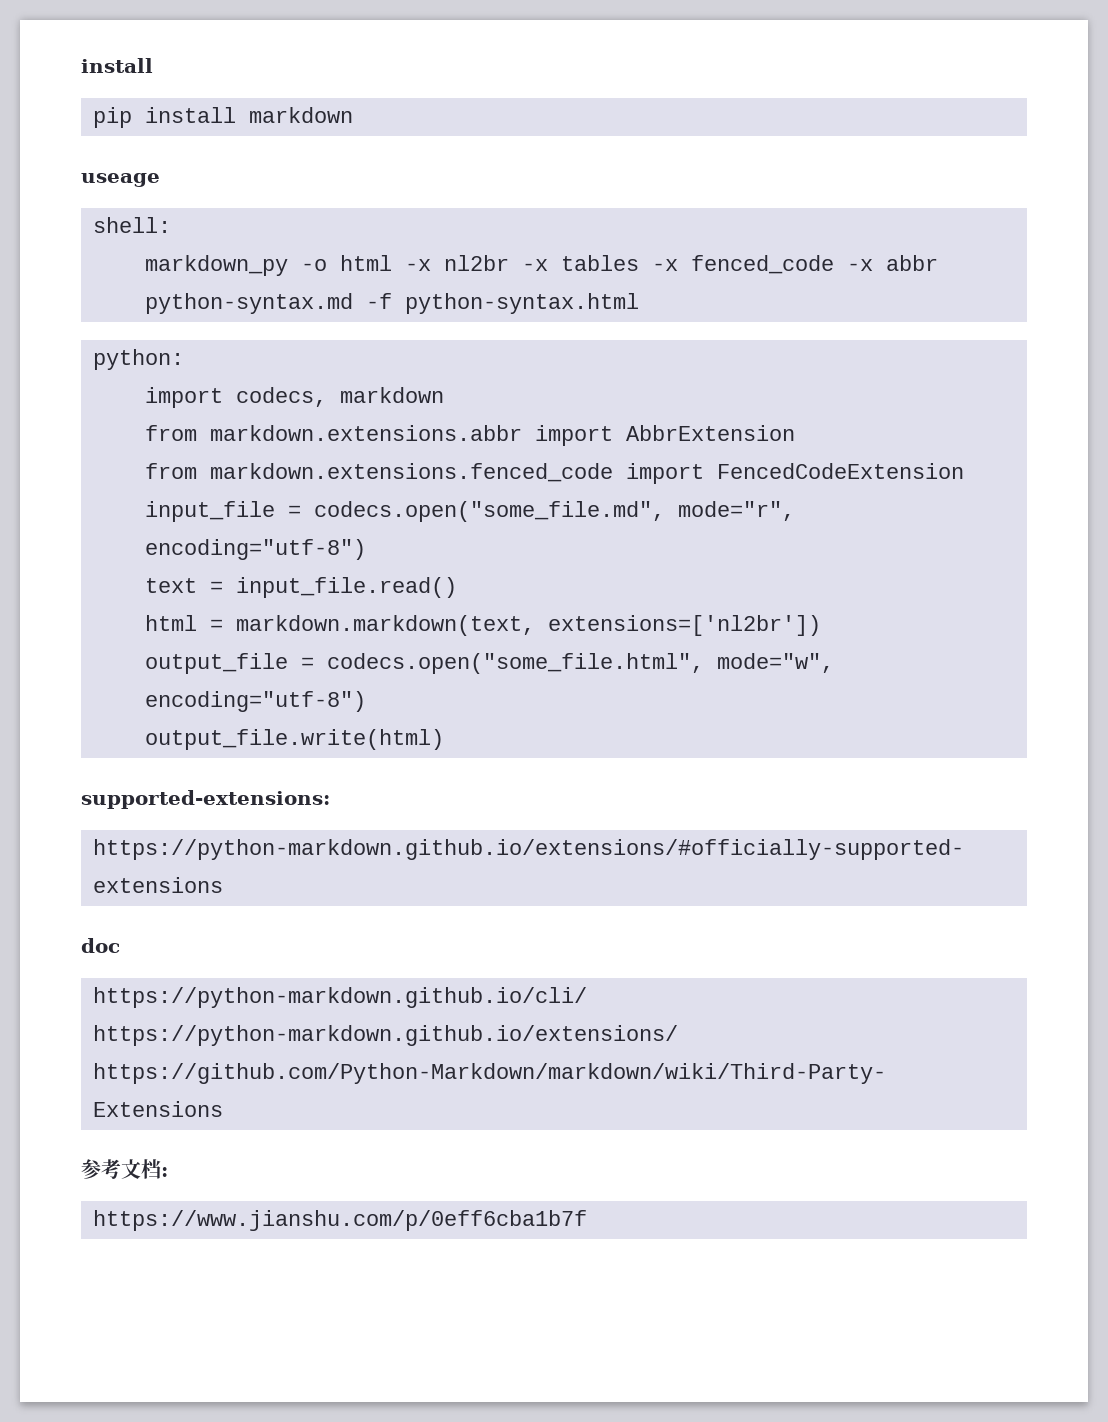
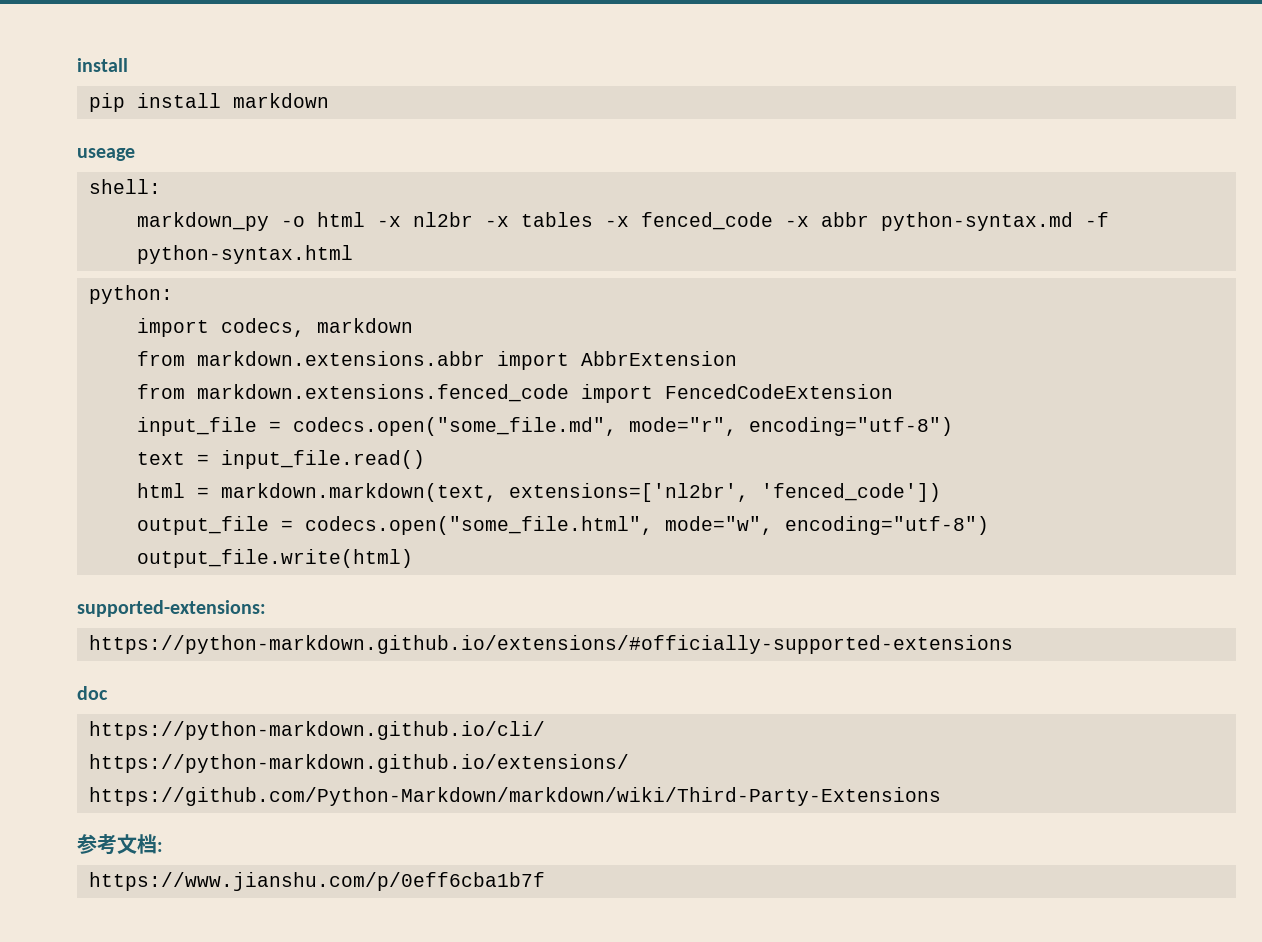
[548,615,821,636] extensions=['nl2br']) -> [509,483,941,502] extensions=['nl2br', 'fenced_code'])

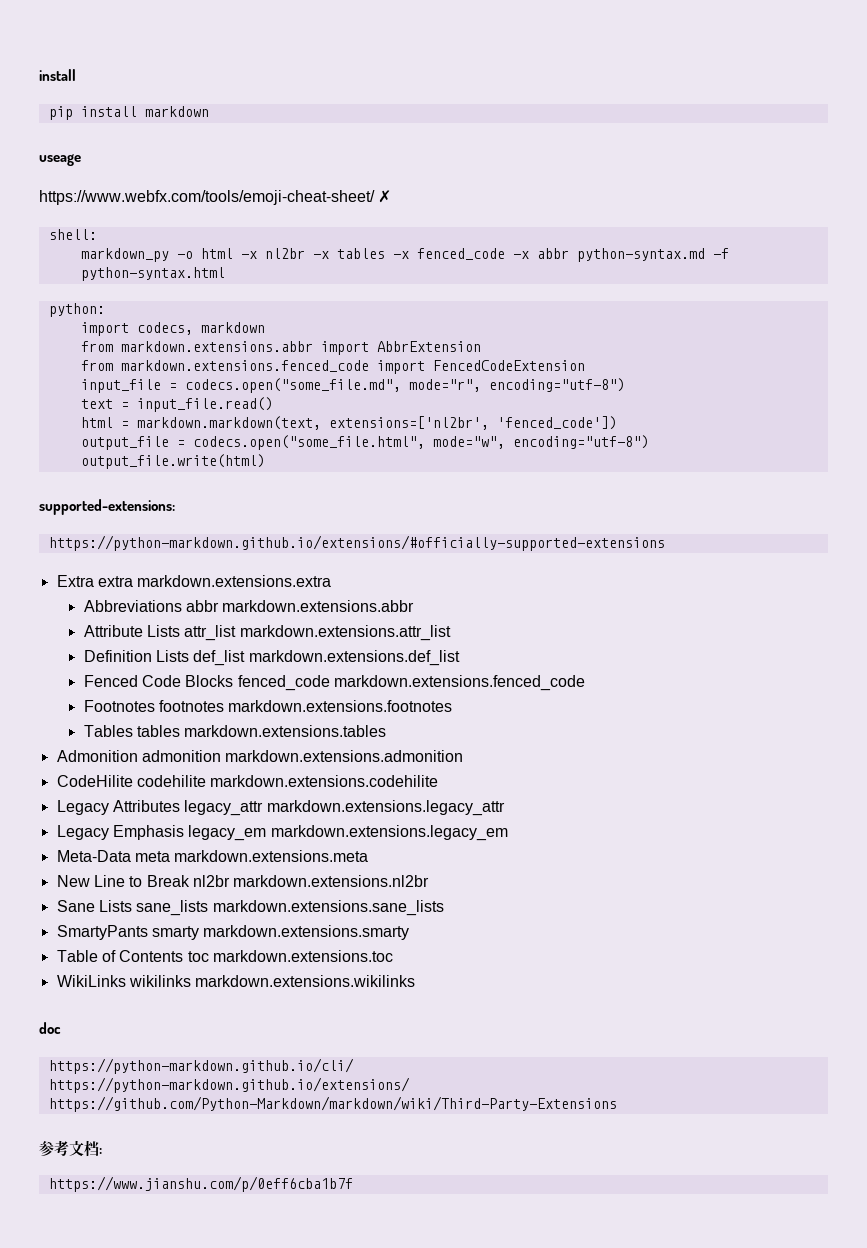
(135, 154) none -> [39,190,392,205] // https://www.webfx.com/tools/emoji-cheat-sheet/ ✗
(1013, 644) none -> [56,575,332,587] [83,600,415,612] [83,625,451,641] [83,650,460,666] [83,675,585,691] [83,700,453,712] [83,725,387,737] [56,750,464,762] [56,775,439,787] [56,800,505,816] [56,825,508,841] [56,850,369,862] [56,875,430,887] [56,900,444,916] [56,925,410,940] [56,950,393,962] [56,975,416,987] // Extra extra markdown.extensions.extra // Abbreviations abbr markdown.extensions.abbr // Attribute Lists attr_list markdown.extensions.attr_list // Definition Lists def_list markdown.extensions.def_list // Fenced Code Blocks fenced_code markdown.extensions.fenced_code // Footnotes footnotes markdown.extensions.footnotes // Tables tables markdown.extensions.tables // Admonition admonition markdown.extensions.admonition // CodeHilite codehilite markdown.extensions.codehilite // Legacy Attributes legacy_attr markdown.extensions.legacy_attr // Legacy Emphasis legacy_em markdown.extensions.legacy_em // Meta-Data meta markdown.extensions.meta // New Line to Break nl2br markdown.extensions.nl2br // Sane Lists sane_lists markdown.extensions.sane_lists // SmartyPants smarty markdown.extensions.smarty // Table of Contents toc markdown.extensions.toc // WikiLinks wikilinks markdown.extensions.wikilinks

